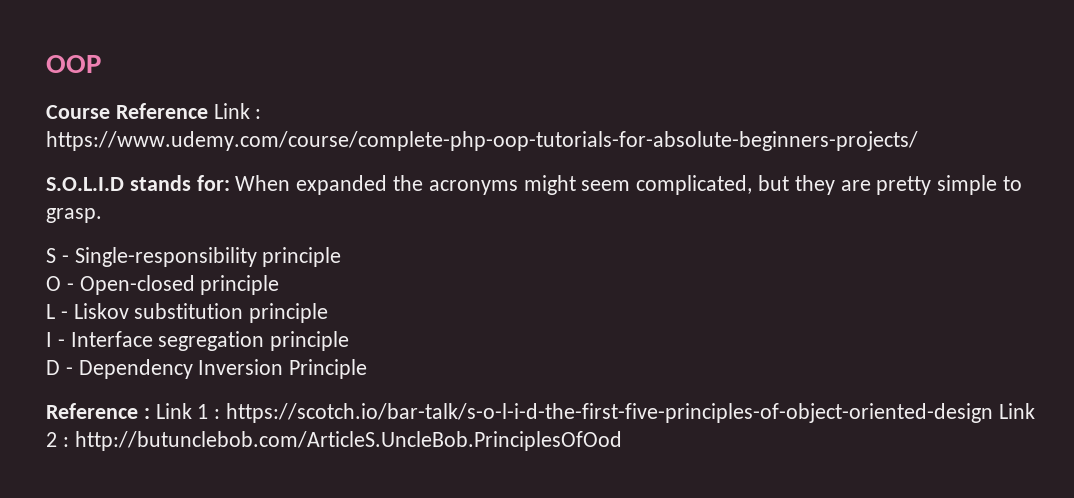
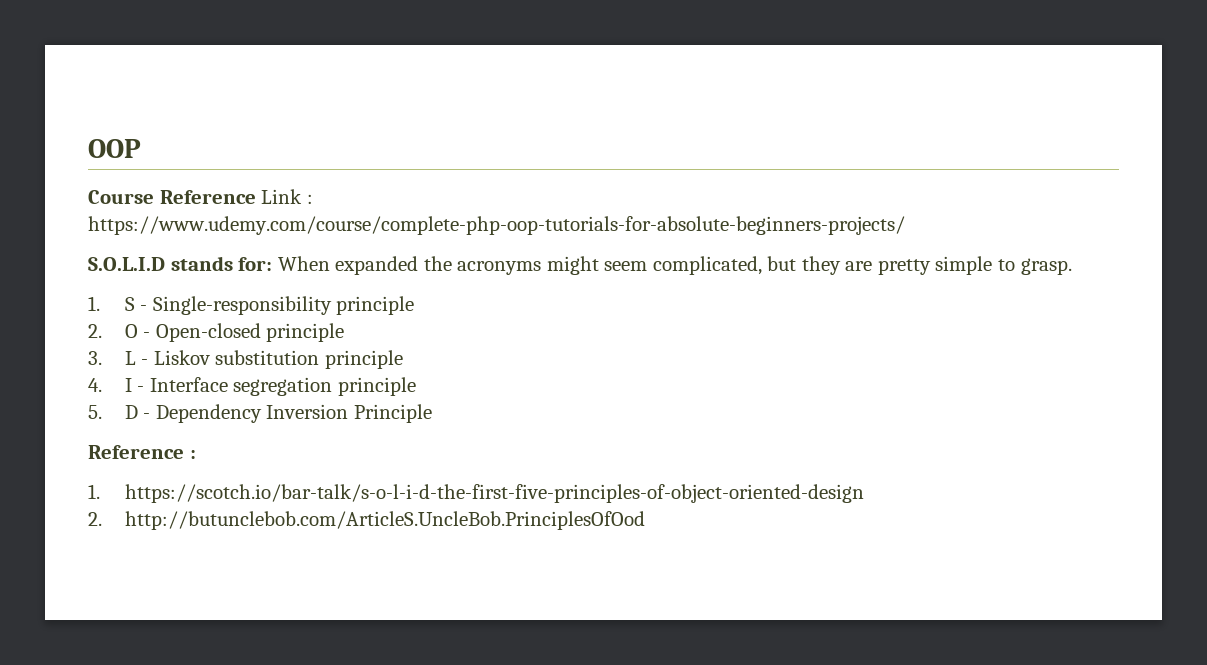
(102, 215) none -> [88,296,100,311] 1.
(342, 257) none -> [88,324,102,338] 2.
(280, 285) none -> [88,351,102,365] 3.
(329, 313) none -> [88,378,102,392] 4.
(350, 341) none -> [88,405,102,419] 5.
[155,403,1035,423] [46,432,69,447] Link 1 : https://scotch.io/bar-talk/s-o-l-i-d-the-first-five-principles-of-object-oriented-design Link 2 : -> [88,484,864,503] [88,512,102,526] // 1. https://scotch.io/bar-talk/s-o-l-i-d-the-first-five-principles-of-object-oriented-design // 2.

